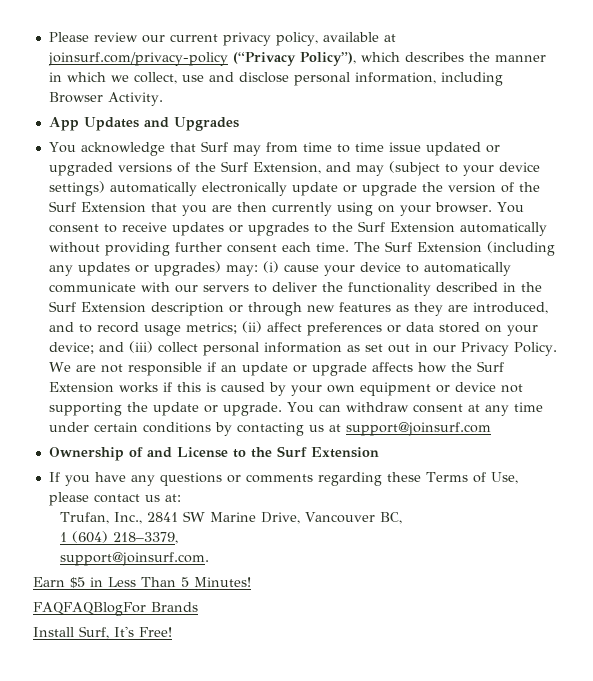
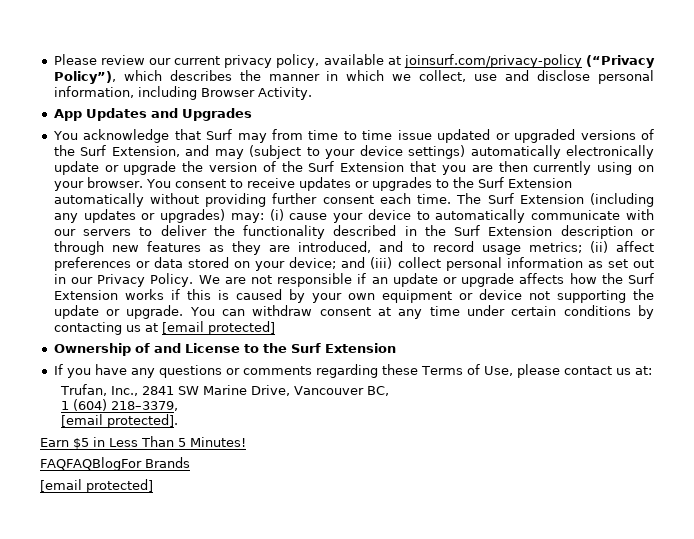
[345,422,491,436] support@joinsurf.com -> [161,321,275,335] [email protected]
[59,552,209,566] support@joinsurf.com. -> [61,414,179,428] [email protected].
[33,626,172,639] Install Surf, It's Free! -> [40,479,153,493] [email protected]

